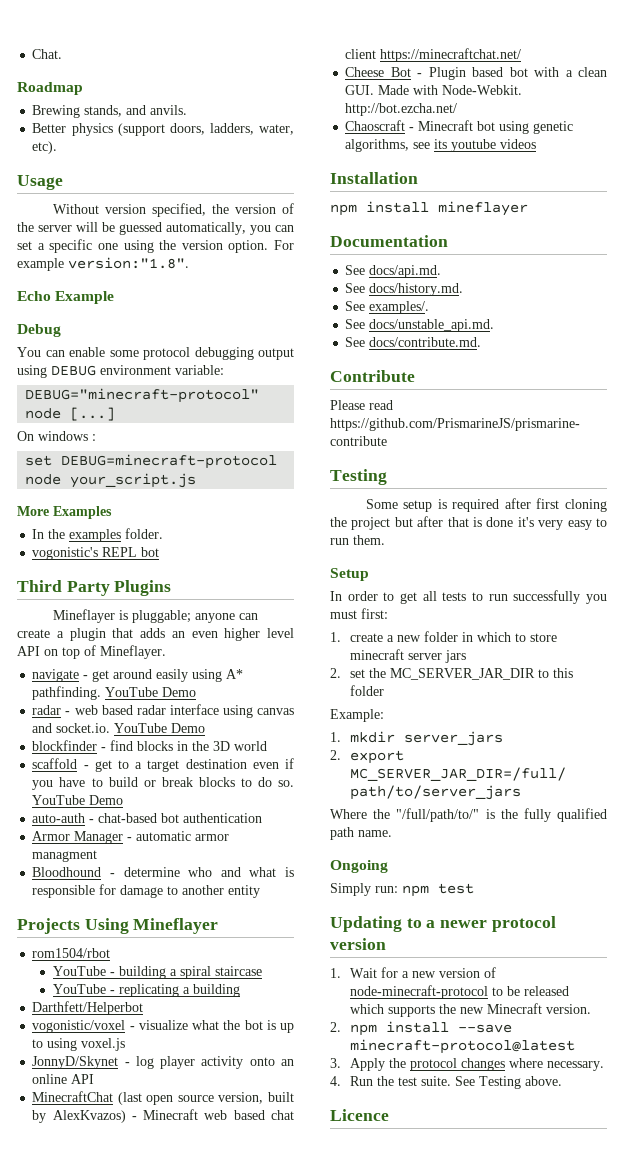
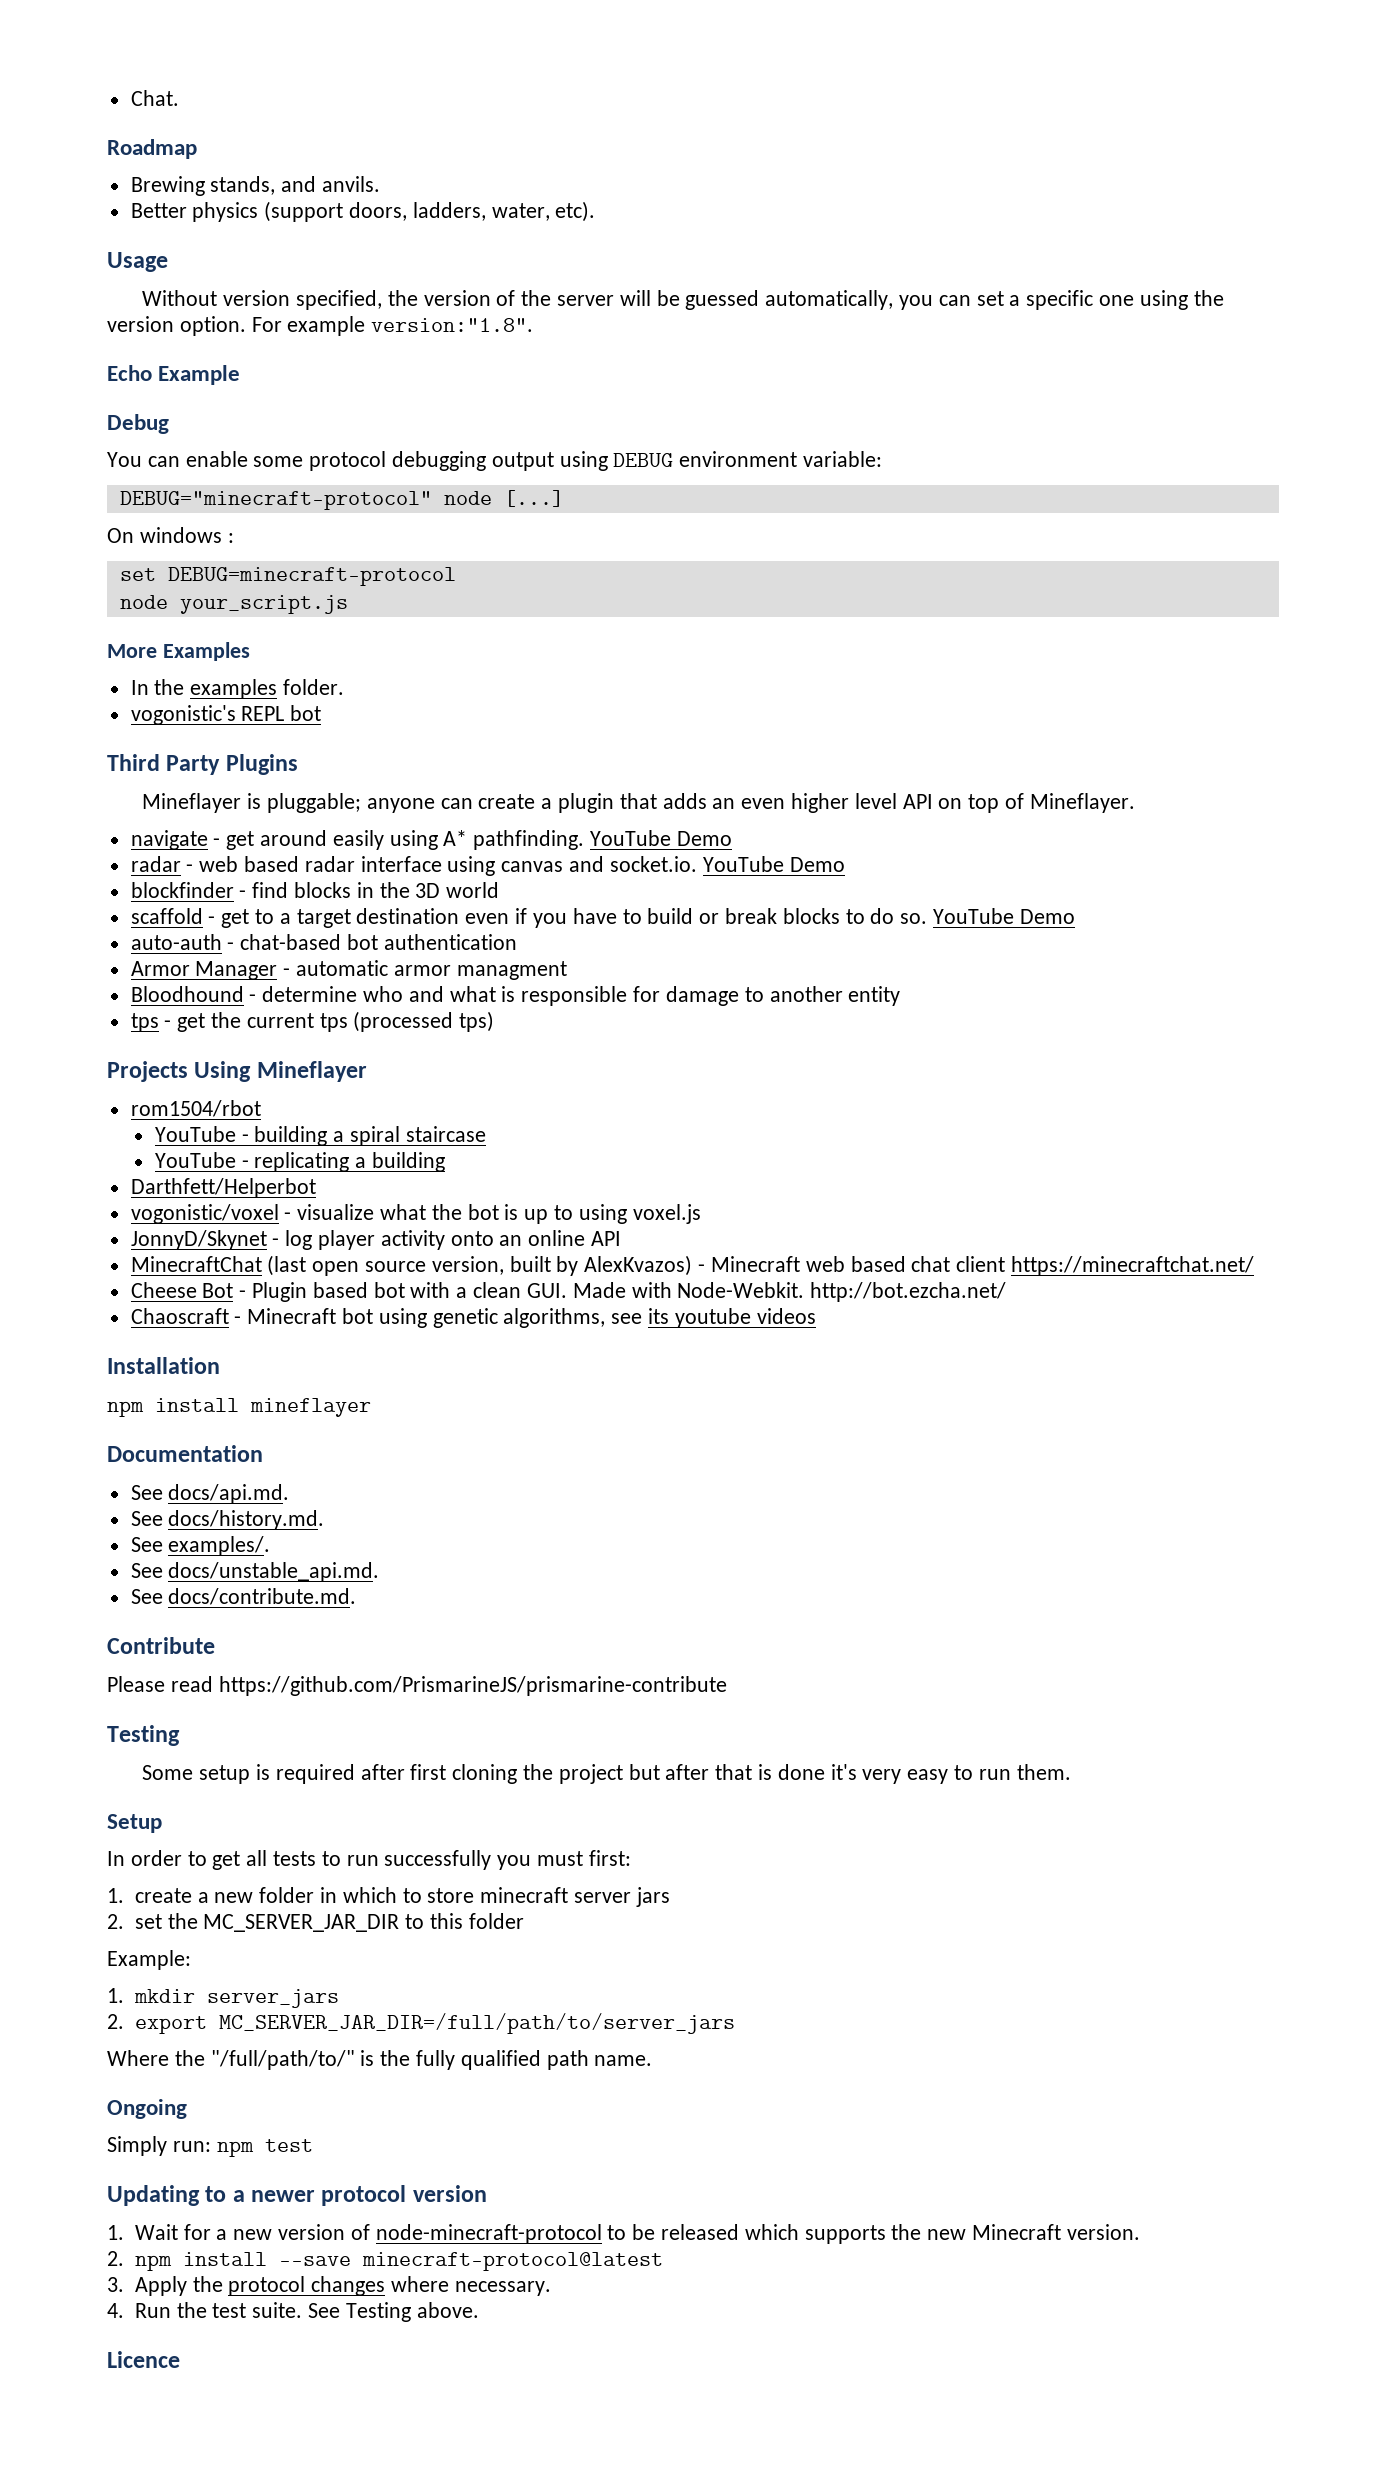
(261, 891) none -> [130,1011,495,1032] // tps - get the current tps (processed tps)

